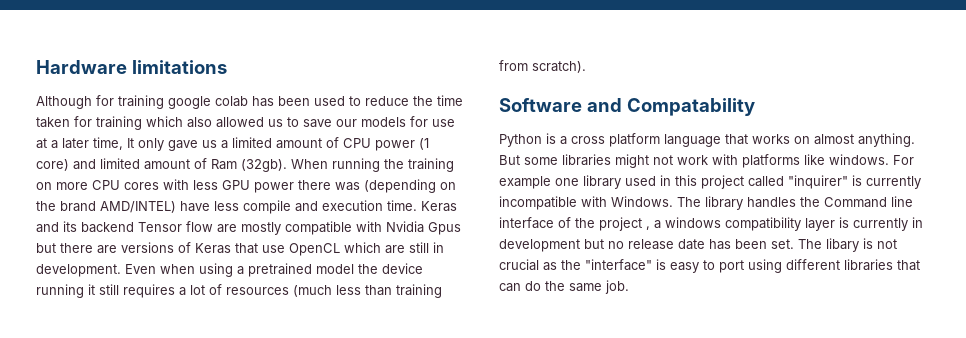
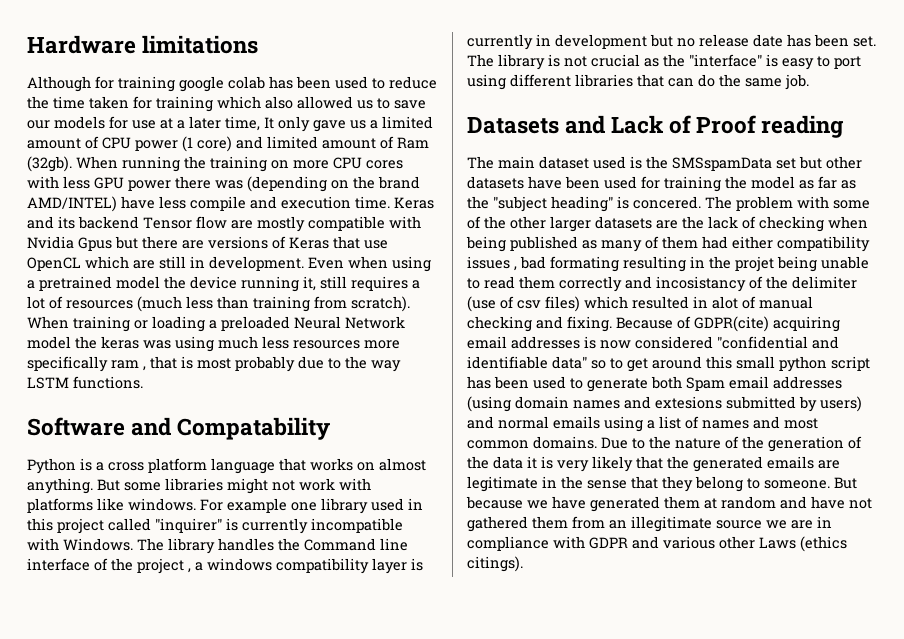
[88,284,95,295] it -> [303,276,316,291] it,
(586, 67) none -> [27,316,405,332] [27,336,400,352] [27,356,401,372] [27,376,143,389] When training or loading a preloaded Neural Network model the keras was using much less resources more specifically ram , that is most probably due to the way LSTM functions.
[826,238,859,252] libary -> [498,54,545,70] library
(629, 287) none -> [467,115,845,138] [467,156,862,171] [467,176,856,192] [467,196,870,212] [467,216,868,232] [466,236,870,252] [467,256,869,272] [467,276,857,292] [467,296,813,312] [467,316,840,332] [467,336,839,349] [467,356,870,372] [467,376,842,392] [467,396,862,412] [467,416,818,432] [467,436,862,452] [467,456,840,472] [467,476,857,492] [466,496,872,512] [467,516,832,532] [467,536,847,552] [467,556,523,572] // Datasets and Lack of Proof reading // The main dataset used is the SMSspamData set but other datasets have been used for training the model as far as the "subject heading" is concered. The problem with some of the other larger datasets are the lack of checking when being published as many of them had either compatibility issues , bad formating resulting in the projet being unable to read them correctly and incosistancy of the delimiter (use of csv files) which resulted in alot of manual checking and fixing. Because of GDPR(cite) acquiring email addresses is now considered "confidential and identifiable data" so to get around this small python script has been used to generate both Spam email addresses (using domain names and extesions submitted by users) and normal emails using a list of names and most common domains. Due to the nature of the generation of the data it is very likely that the generated emails are legitimate in the sense that they belong to someone. But because we have generated them at random and have not gathered them from an illegitimate source we are in compliance with GDPR and various other Laws (ethics citings).

